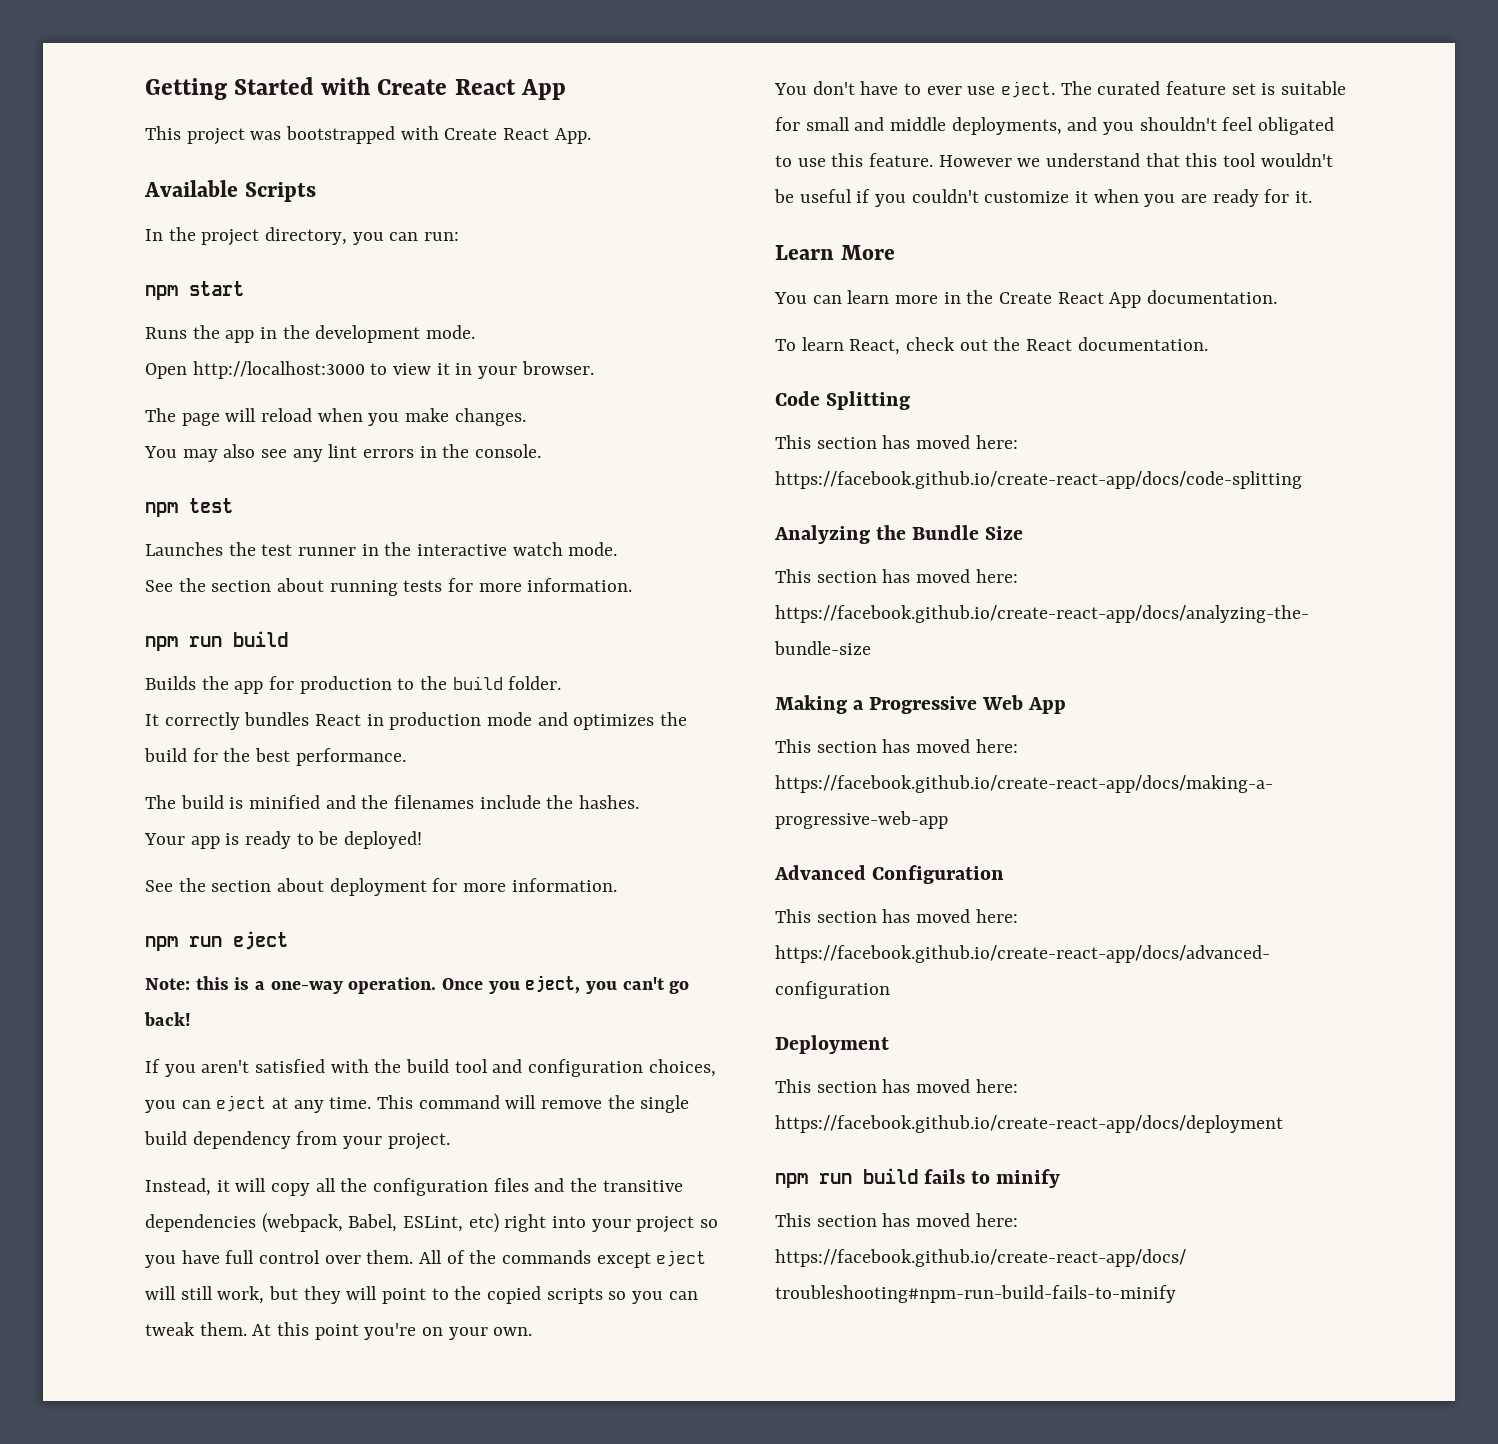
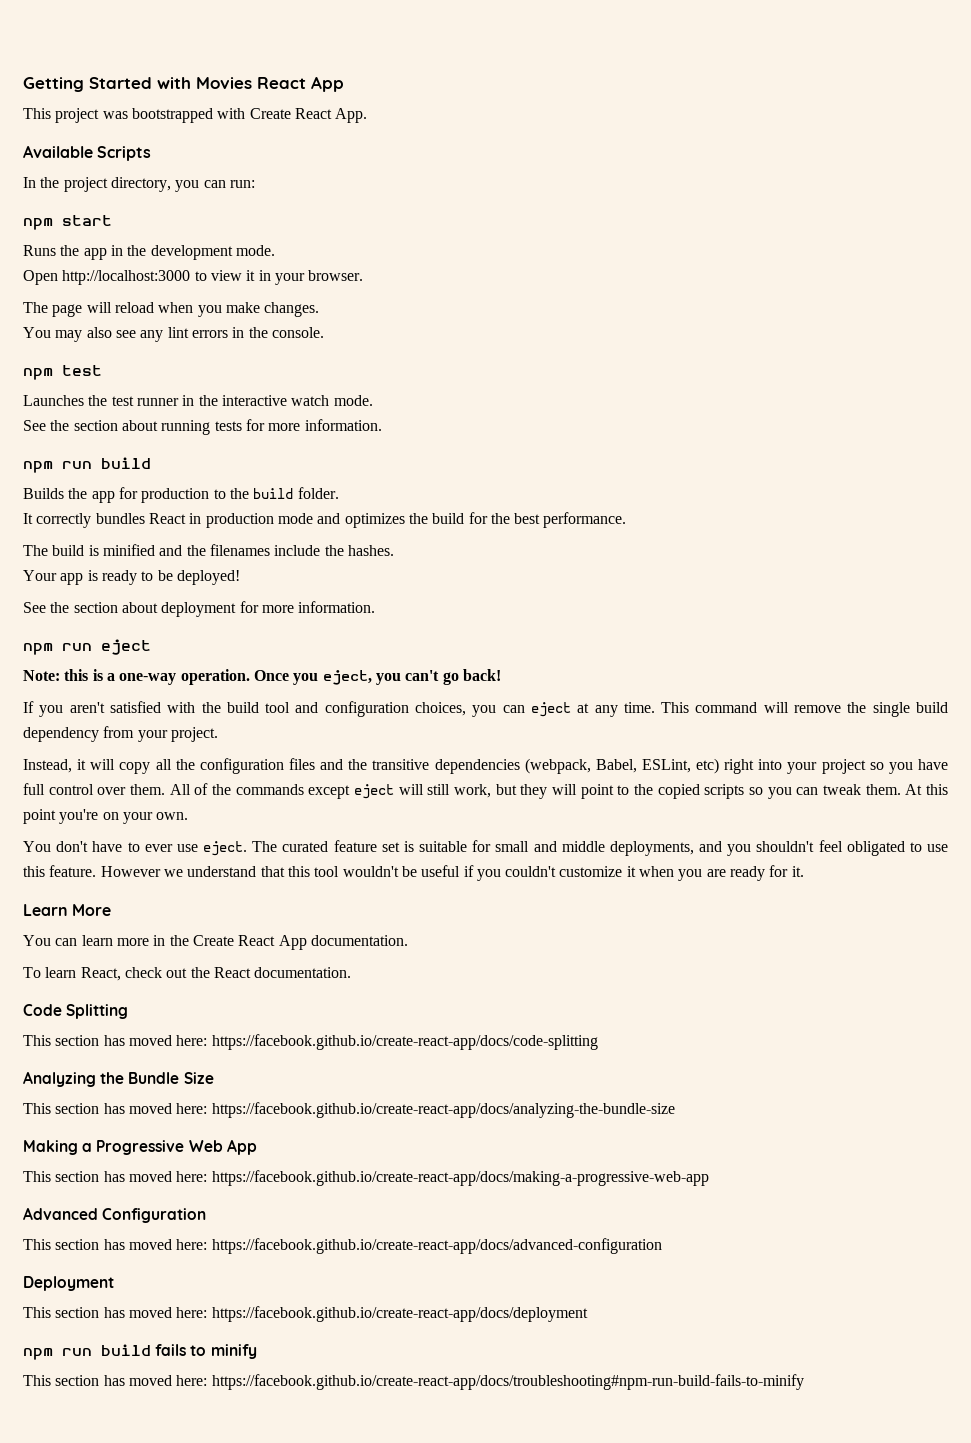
[377,79,448,95] Create -> [196,77,252,89] Movies

